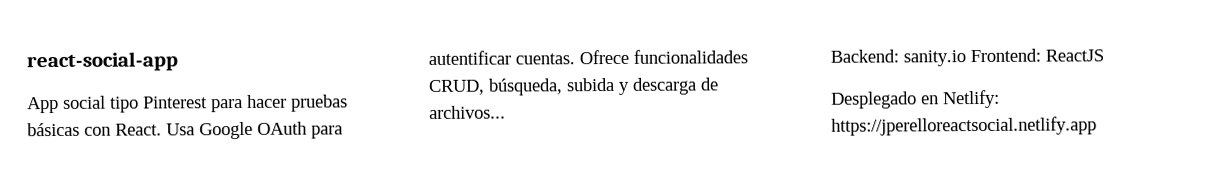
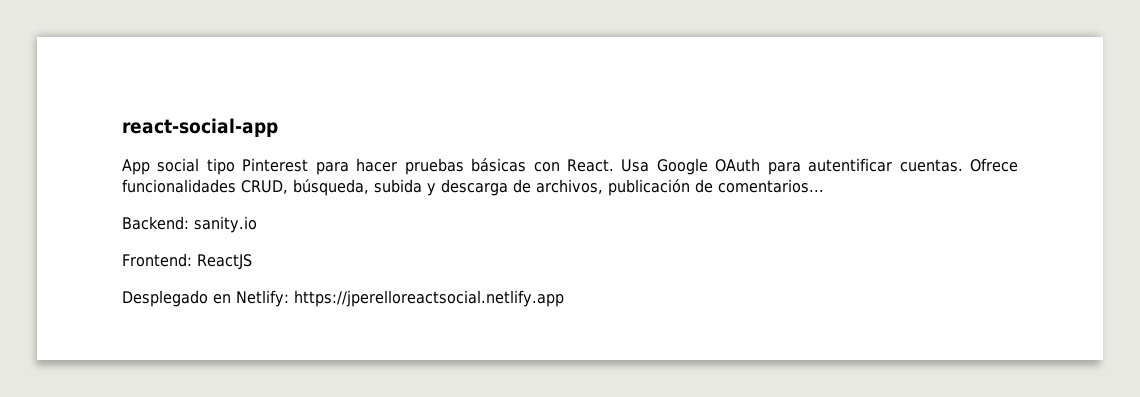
[429,105,506,119] archivos... -> [536,179,824,196] archivos, publicación de comentarios...
(966, 58) none -> (257, 224) //

